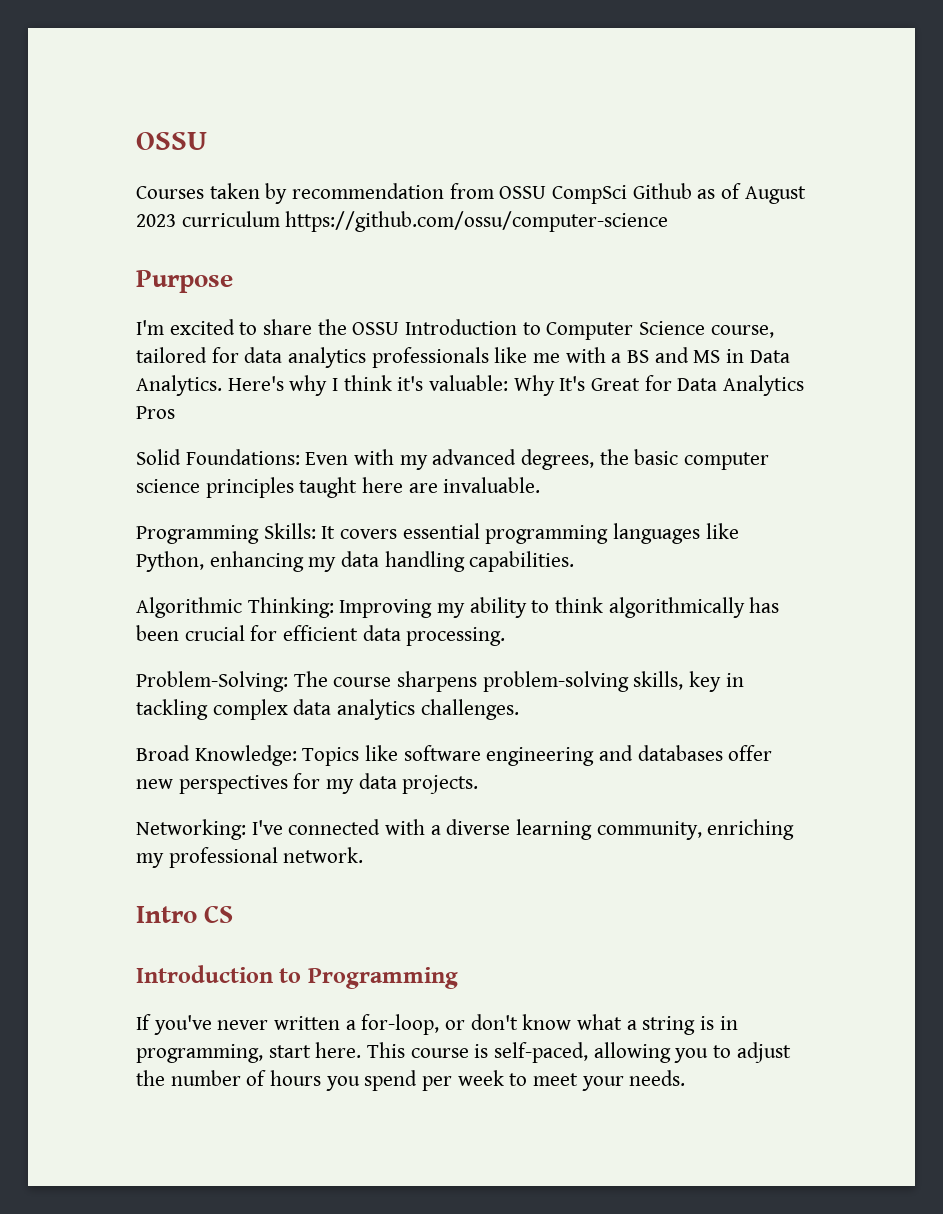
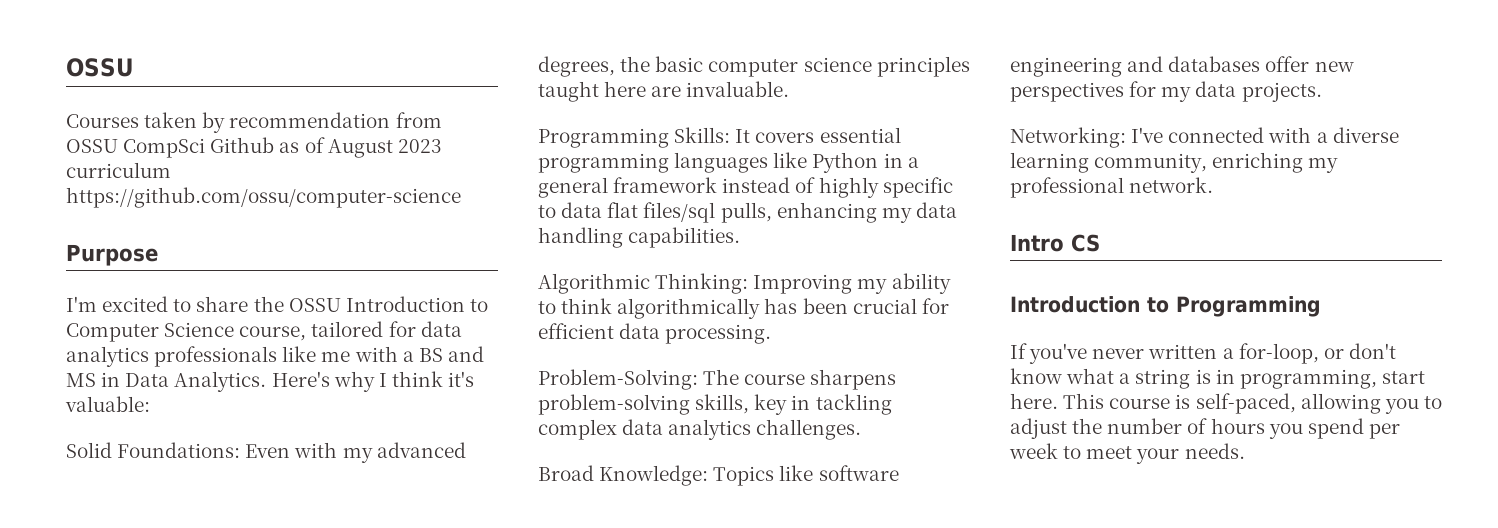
[513,375,805,396] [136,406,175,419] Why It's Great for Data Analytics Pros -> (150, 404) none
[136,551,204,572] Python, -> [812,152,919,173] [538,177,953,198] [538,202,772,223] Python in a general framework instead of highly specific to data flat files/sql pulls,

